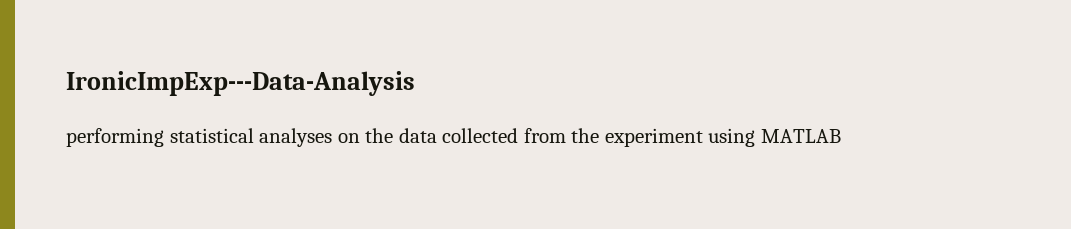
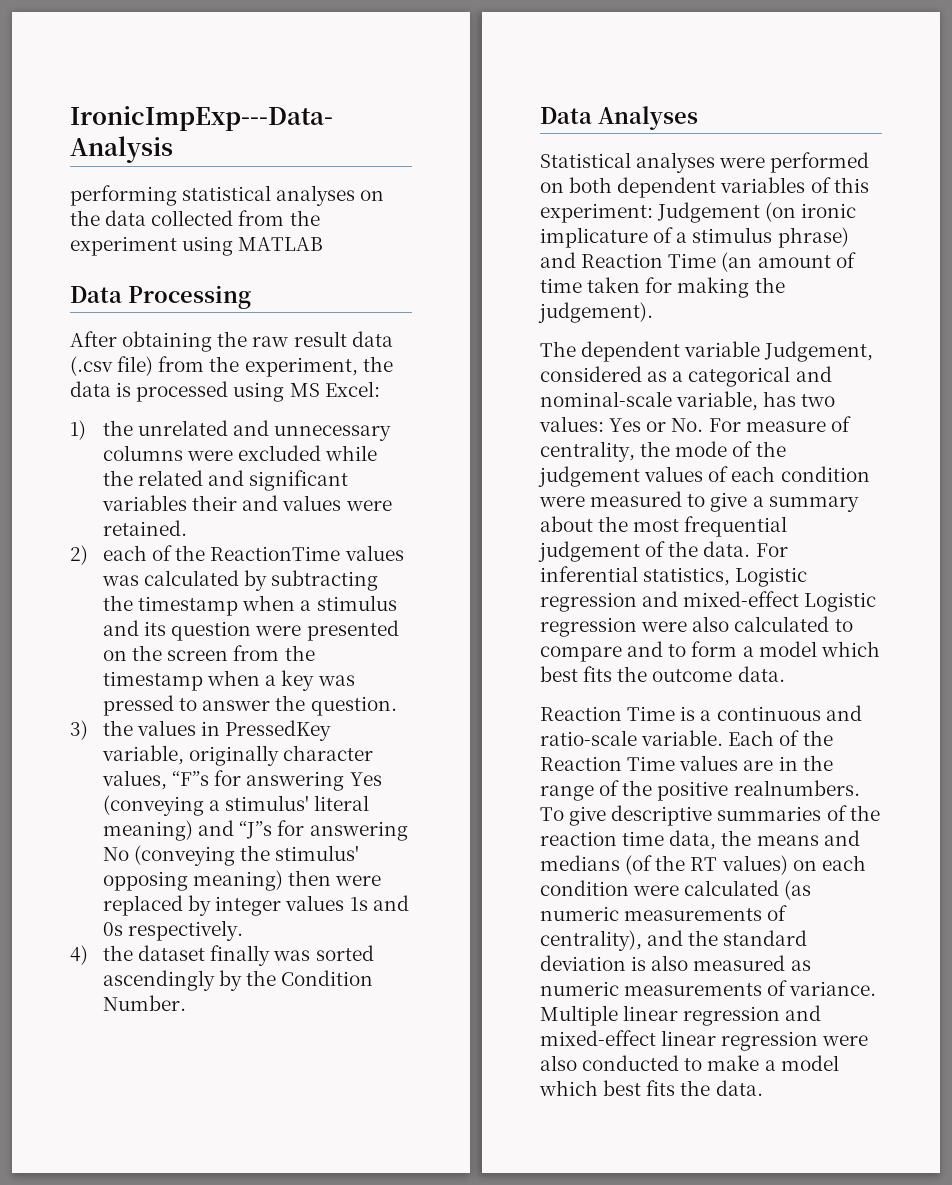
(841, 136) none -> [70,285,251,309] [70,331,393,352] [70,356,393,377] [70,381,380,402] [70,420,392,441] [103,445,378,461] [103,470,349,491] [102,495,392,511] [103,520,188,536] [70,545,404,565] [102,570,379,591] [103,595,397,616] [103,620,399,641] [103,645,315,661] [103,670,355,691] [103,695,397,716] [70,720,332,741] [102,745,374,766] [102,770,382,791] [103,795,370,816] [103,820,408,841] [103,845,360,866] [103,870,382,891] [103,895,409,916] [103,920,244,941] [70,945,374,966] [103,970,374,991] [103,995,187,1011] [540,106,698,130] [540,152,870,173] [540,177,869,198] [540,202,857,223] [540,227,849,248] [540,252,856,272] [540,277,785,298] [538,302,653,323] [540,341,874,362] [540,366,832,387] [540,391,836,411] [539,416,851,432] [540,441,786,462] [538,466,870,487] [539,491,859,512] [540,516,788,537] [538,541,788,562] [540,566,808,587] [540,591,877,612] [540,616,853,637] [540,641,880,662] [540,666,785,682] [540,705,862,721] [540,730,833,746] [540,755,833,771] [540,780,860,801] [540,805,880,826] [540,830,860,850] [540,855,866,875] [540,880,812,900] [540,905,788,921] [540,930,808,951] [540,955,811,971] [540,980,877,996] [540,1005,822,1026] [540,1030,869,1051] [540,1055,839,1071] [539,1080,763,1096] // Data Processing // After obtaining the raw result data (.csv file) from the experiment, the data is processed using MS Excel: // 1) the unrelated and unnecessary columns were excluded while the related and significant variables their and values were retained. // 2) each of the ReactionTime values was calculated by subtracting the timestamp when a stimulus and its question were presented on the screen from the timestamp when a key was pressed to answer the question. // 3) the values in PressedKey variable, originally character values, “F”s for answering Yes (conveying a stimulus' literal meaning) and “J”s for answering No (conveying the stimulus' opposing meaning) then were replaced by integer values 1s and 0s respectively. // 4) the dataset finally was sorted ascendingly by the Condition Number. // Data Analyses // Statistical analyses were performed on both dependent variables of this experiment: Judgement (on ironic implicature of a stimulus phrase) and Reaction Time (an amount of time taken for making the judgement). // The dependent variable Judgement, considered as a categorical and nominal-scale variable, has two values: Yes or No. For measure of centrality, the mode of the judgement values of each condition were measured to give a summary about the most frequential judgement of the data. For inferential statistics, Logistic regression and mixed-effect Logistic regression were also calculated to compare and to form a model which best fits the outcome data. // Reaction Time is a continuous and ratio-scale variable. Each of the Reaction Time values are in the range of the positive realnumbers. To give descriptive summaries of the reaction time data, the means and medians (of the RT values) on each condition were calculated (as numeric measurements of centrality), and the standard deviation is also measured as numeric measurements of variance. Multiple linear regression and mixed-effect linear regression were also conducted to make a model which best fits the data.

